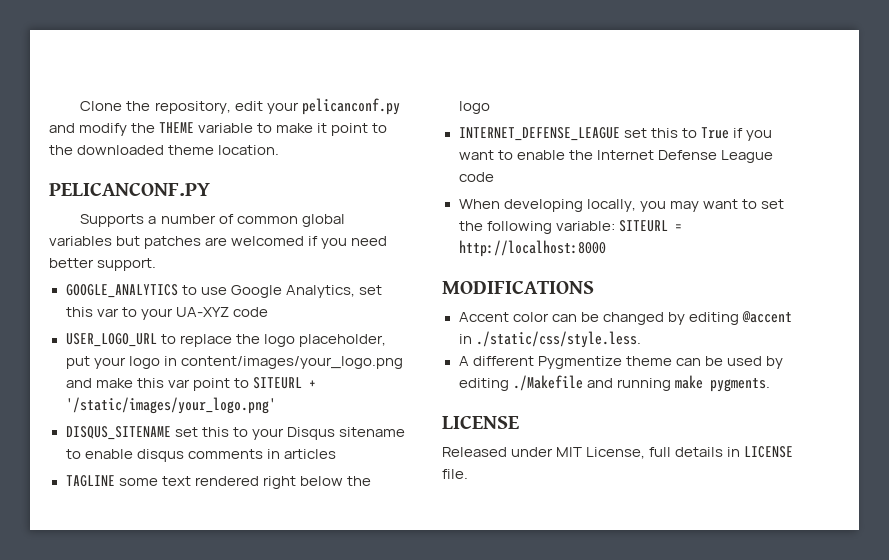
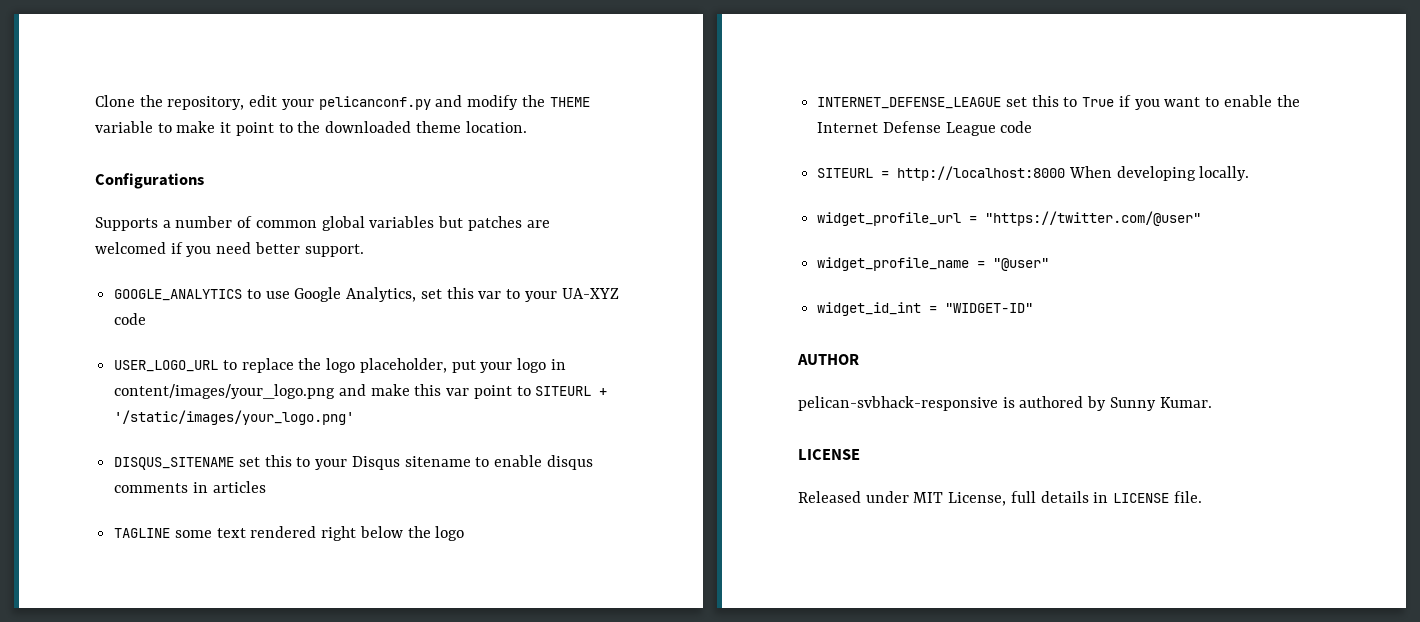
[49,183,210,196] PELICANCONF.PY -> [95,173,204,189] Configurations
[458,199,784,212] [458,220,682,234] [458,240,606,257] [442,281,594,294] [458,311,792,325] [458,331,641,348] [458,356,783,369] [458,375,770,392] When developing locally, you may want to set the following variable: SITEURL = http://localhost:8000 // MODIFICATIONS // Accent color can be changed by editing @accent in ./static/css/style.less. // A different Pygmentize theme can be used by editing ./Makefile and running make pygments. -> [817,166,1250,181] [817,211,1202,226] [817,257,1050,271] [817,302,1034,316] [797,354,859,365] [798,396,1212,411] SITEURL = http://localhost:8000 When developing locally. // widget_profile_url = "https://twitter.com/@user" // widget_profile_name = "@user" // widget_id_int = "WIDGET-ID" // AUTHOR // pelican-svbhack-responsive is authored by Sunny Kumar.

